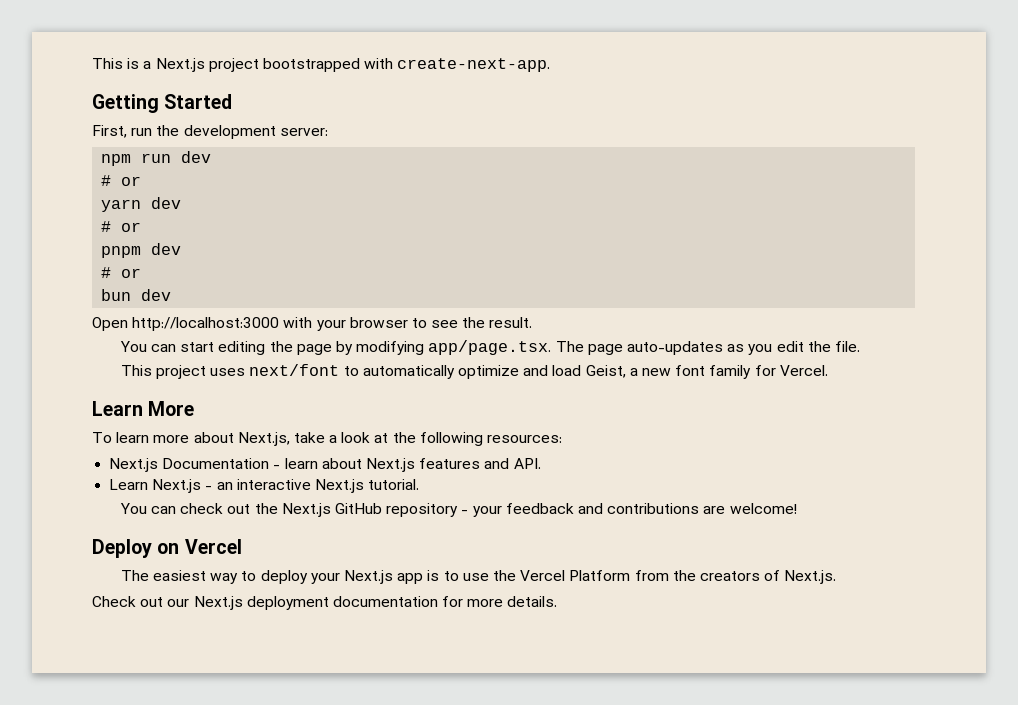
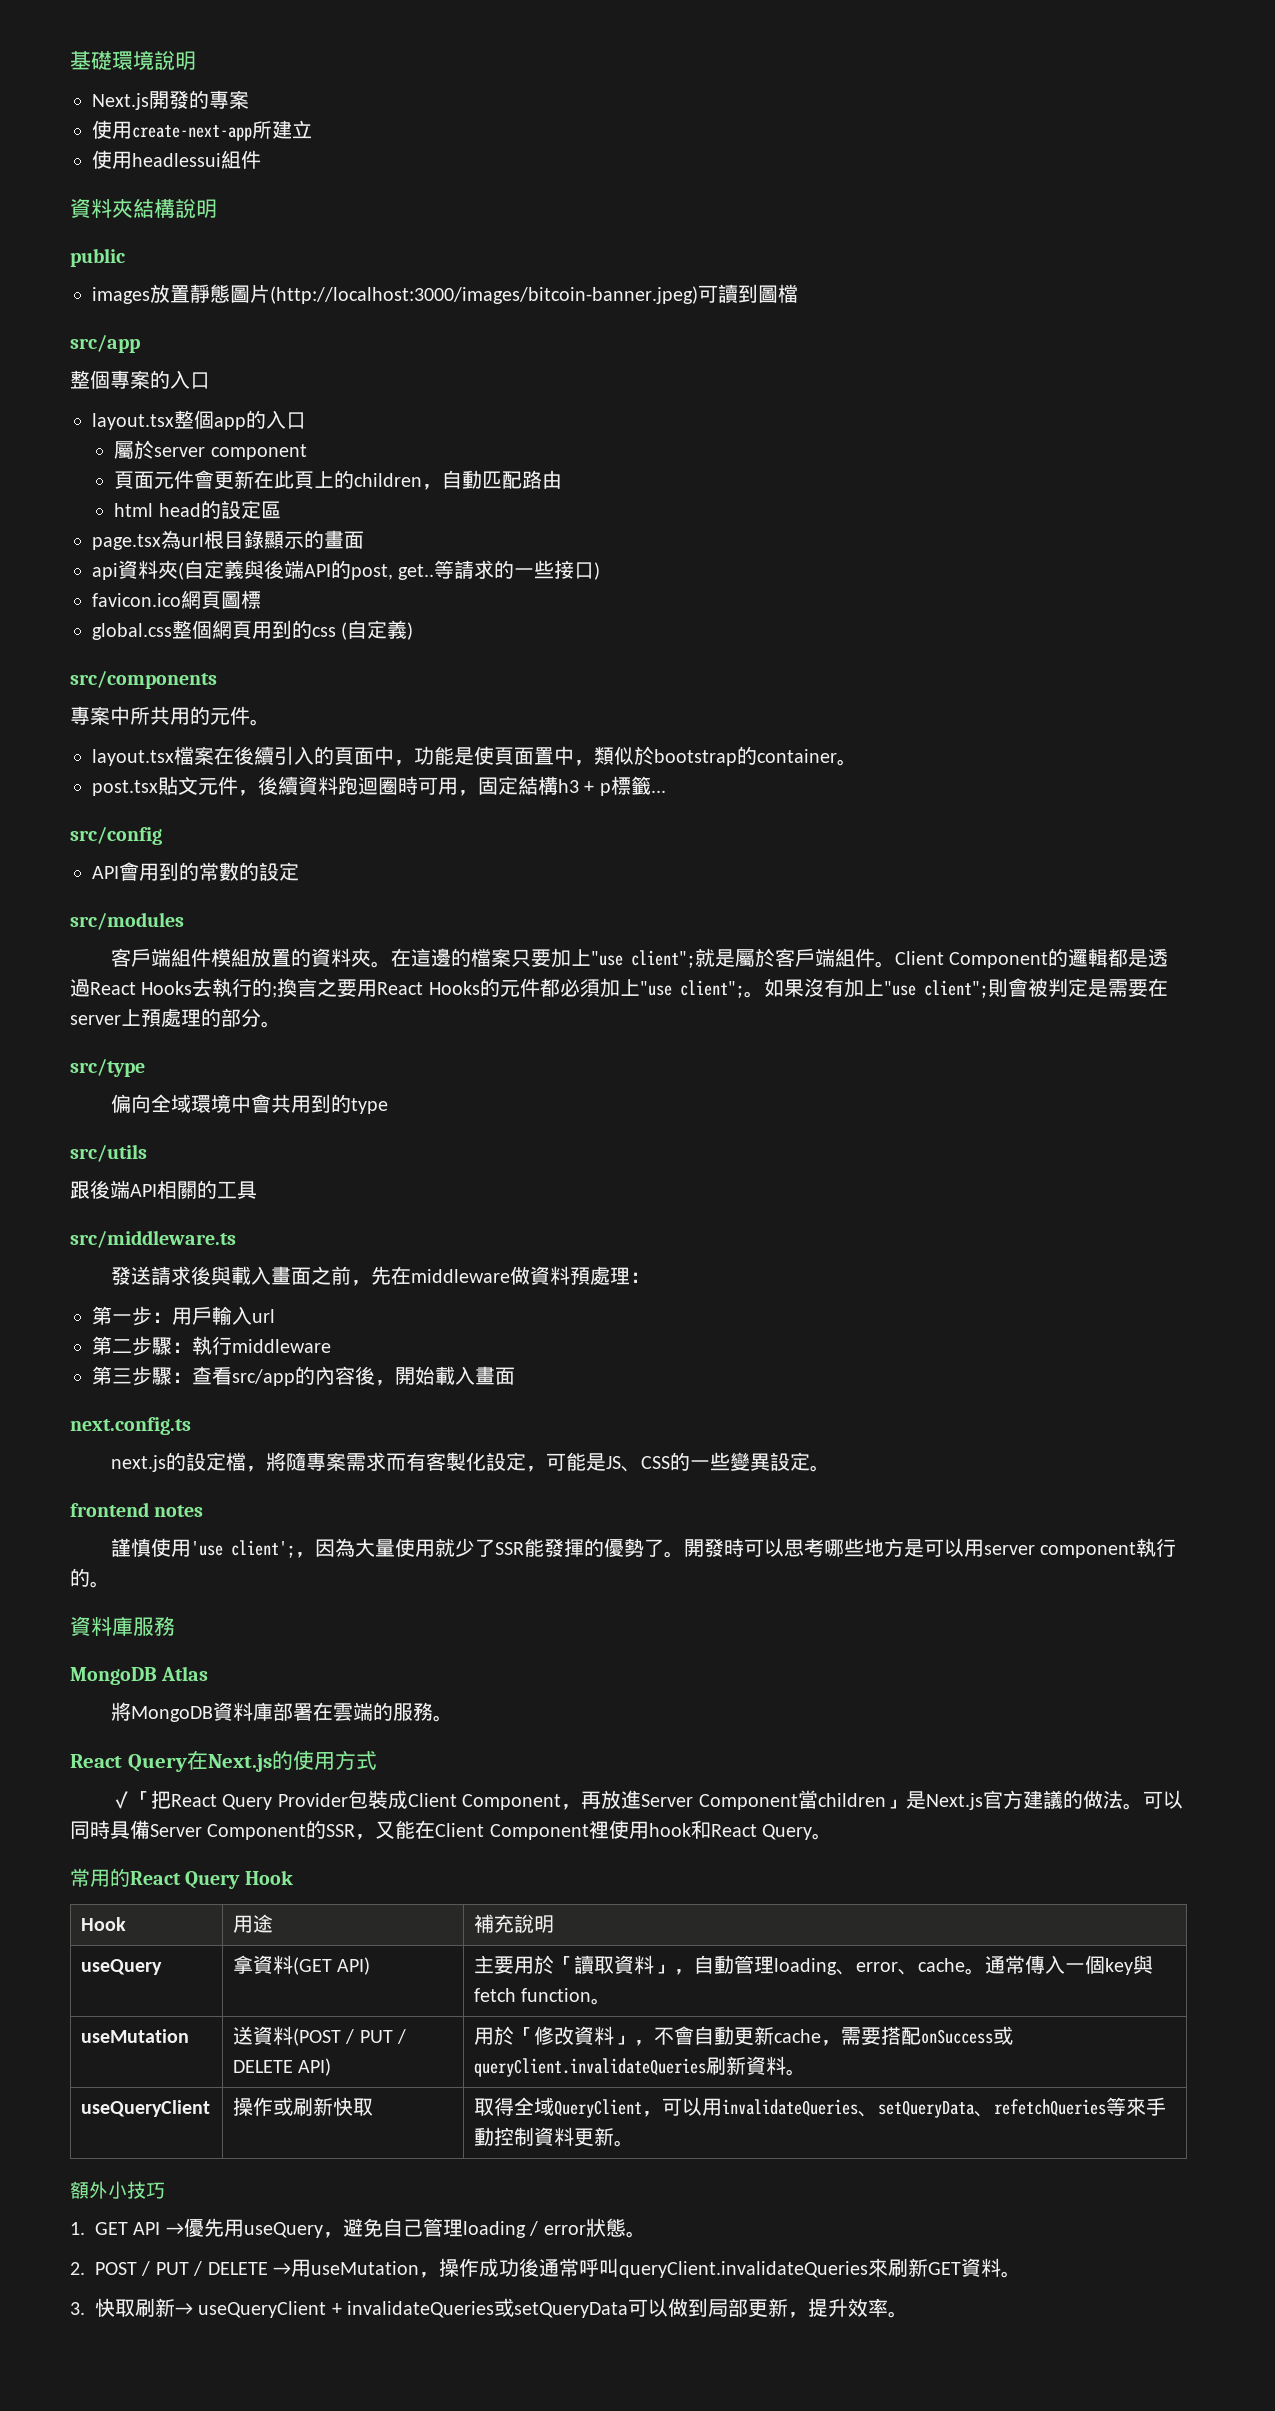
[92,58,551,72] [92,94,233,113] [92,125,328,139] [101,151,212,166] [101,175,142,186] [101,197,182,212] [101,221,142,232] [101,243,182,258] [101,267,142,278] [101,289,172,301] [92,317,533,331] [119,340,860,355] [120,364,828,379] [92,401,195,416] [92,432,563,446] [109,458,541,472] [109,479,420,493] [119,503,797,517] [92,539,242,558] [120,570,837,584] [92,596,558,610] This is a Next.js project bootstrapped with create-next-app. // Getting Started // First, run the development server: // npm run dev // # or // yarn dev // # or // pnpm dev // # or // bun dev // Open http://localhost:3000 with your browser to see the result. // You can start editing the page by modifying app/page.tsx. The page auto-updates as you edit the file. // This project uses next/font to automatically optimize and load Geist, a new font family for Vercel. // Learn More // To learn more about Next.js, take a look at the following resources: // Next.js Documentation - learn about Next.js features and API. // Learn Next.js - an interactive Next.js tutorial. // You can check out the Next.js GitHub repository - your feedback and contributions are welcome! // Deploy on Vercel // The easiest way to deploy your Next.js app is to use the Vercel Platform from the creators of Next.js. // Check out our Next.js deployment documentation for more details. -> [70,50,196,70] [92,90,249,110] [92,120,312,141] [92,150,261,169] [70,198,217,218] [70,248,125,267] [92,284,798,304] [70,335,140,353] [70,370,210,389] [92,410,306,430] [114,440,307,460] [114,470,563,490] [114,500,281,519] [92,530,364,550] [92,560,601,580] [92,590,261,609] [92,620,414,640] [70,671,217,689] [70,706,270,726] [92,746,857,766] [92,776,666,796] [70,827,162,845] [92,862,299,881] [70,912,184,930] [110,948,1169,968] [70,978,1168,998] [70,1008,281,1028] [70,1059,145,1077] [110,1094,388,1114] [70,1144,147,1162] [70,1180,257,1199] [70,1230,236,1248] [110,1266,650,1286] [92,1306,275,1326] [92,1336,331,1356] [92,1366,515,1386] [70,1417,191,1435] [110,1452,830,1472] [70,1502,204,1517] [110,1538,1177,1558] [70,1568,110,1588] [70,1616,175,1636] [70,1666,209,1685] [110,1702,453,1722] [70,1750,377,1772] [110,1790,1183,1810] [70,1820,833,1840] [70,1868,293,1889] [81,1917,127,1931] [233,1914,274,1933] [474,1914,555,1933] [81,1959,163,1975] [233,1955,371,1975] [474,1955,1154,1975] [474,1988,612,2005] [81,2029,190,2043] [233,2026,407,2046] [233,2058,332,2076] [474,2026,1014,2046] [474,2056,807,2077] [81,2100,211,2117] [233,2097,374,2116] [474,2097,1167,2118] [474,2127,635,2147] [70,2181,165,2199] [70,2218,646,2238] [70,2258,1021,2278] [70,2298,909,2318] 基礎環境說明 // Next.js開發的專案 // 使用create-next-app所建立 // 使用headlessui組件 // 資料夾結構說明 // public // images放置靜態圖片(http://localhost:3000/images/bitcoin-banner.jpeg)可讀到圖檔 // src/app // 整個專案的入口 // layout.tsx整個app的入口 // 屬於server component // 頁面元件會更新在此頁上的children，自動匹配路由 // html head的設定區 // page.tsx為url根目錄顯示的畫面 // api資料夾(自定義與後端API的post, get..等請求的一些接口) // favicon.ico網頁圖標 // global.css整個網頁用到的css (自定義) // src/components // 專案中所共用的元件。 // layout.tsx檔案在後續引入的頁面中，功能是使頁面置中，類似於bootstrap的container。 // post.tsx貼文元件，後續資料跑迴圈時可用，固定結構h3 + p標籤... // src/config // API會用到的常數的設定 // src/modules // 客戶端組件模組放置的資料夾。在這邊的檔案只要加上"use client";就是屬於客戶端組件。Client Component的邏輯都是透過React Hooks去執行的;換言之要用React Hooks的元件都必須加上"use client";。如果沒有加上"use client";則會被判定是需要在server上預處理的部分。 // src/type // 偏向全域環境中會共用到的type // src/utils // 跟後端API相關的工具 // src/middleware.ts // 發送請求後與載入畫面之前，先在middleware做資料預處理： // 第一步：用戶輸入url // 第二步驟：執行middleware // 第三步驟：查看src/app的內容後，開始載入畫面 // next.config.ts // next.js的設定檔，將隨專案需求而有客製化設定，可能是JS、CSS的一些變異設定。 // frontend notes // 謹慎使用'use client';，因為大量使用就少了SSR能發揮的優勢了。開發時可以思考哪些地方是可以用server component執行的。 // 資料庫服務 // MongoDB Atlas // 將MongoDB資料庫部署在雲端的服務。 // React Query在Next.js的使用方式 // ✓「把React Query Provider包裝成Client Component，再放進Server Component當children」是Next.js官方建議的做法。可以同時具備Server Component的SSR，又能在Client Component裡使用hook和React Query。 // 常用的React Query Hook // Hook | 用途 | 補充說明 // useQuery | 拿資料(GET API) | 主要用於「讀取資料」，自動管理loading、error、cache。通常傳入一個key與fetch function。 // useMutation | 送資料(POST / PUT / DELETE API) | 用於「修改資料」，不會自動更新cache，需要搭配onSuccess或queryClient.invalidateQueries刷新資料。 // useQueryClient | 操作或刷新快取 | 取得全域QueryClient，可以用invalidateQueries、setQueryData、refetchQueries等來手動控制資料更新。 // 額外小技巧 // 1. GET API →優先用useQuery，避免自己管理loading / error狀態。 // 2. POST / PUT / DELETE →用useMutation，操作成功後通常呼叫queryClient.invalidateQueries來刷新GET資料。 // 3.快取刷新→ useQueryClient + invalidateQueries或setQueryData可以做到局部更新，提升效率。

